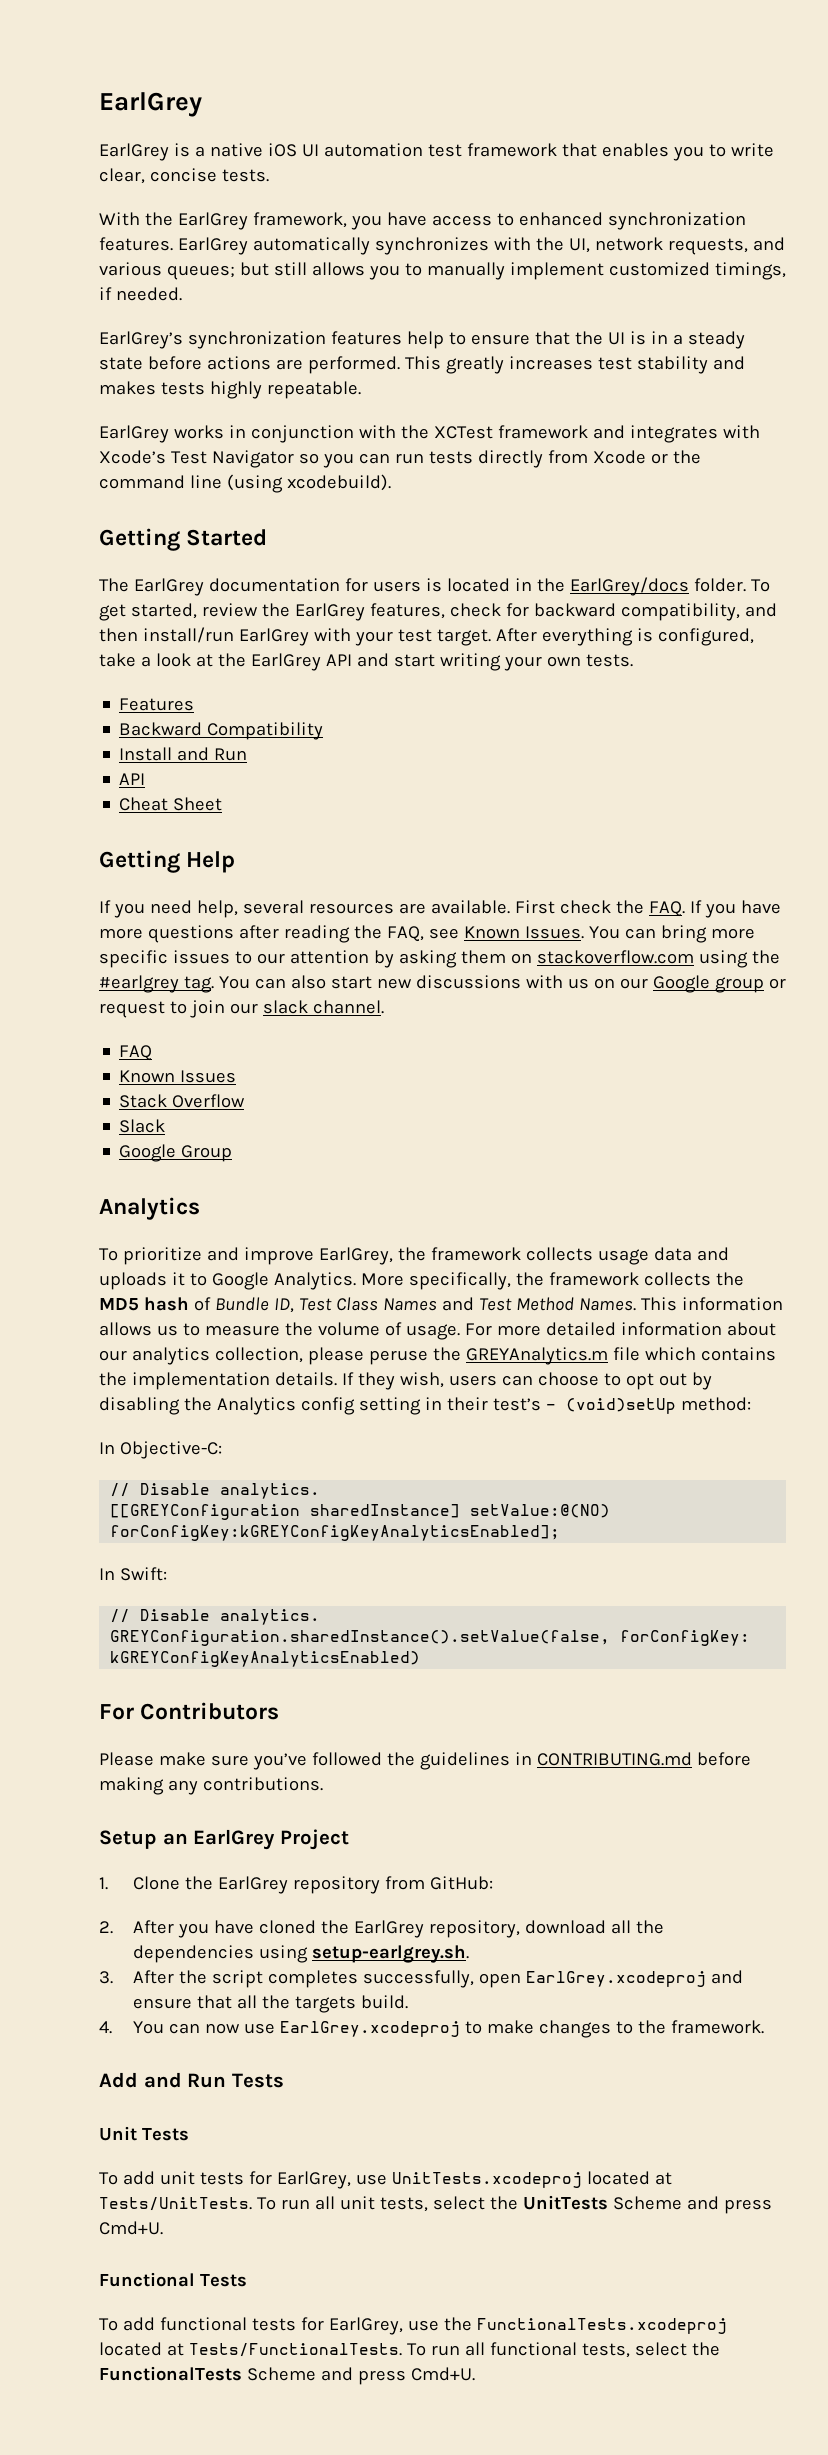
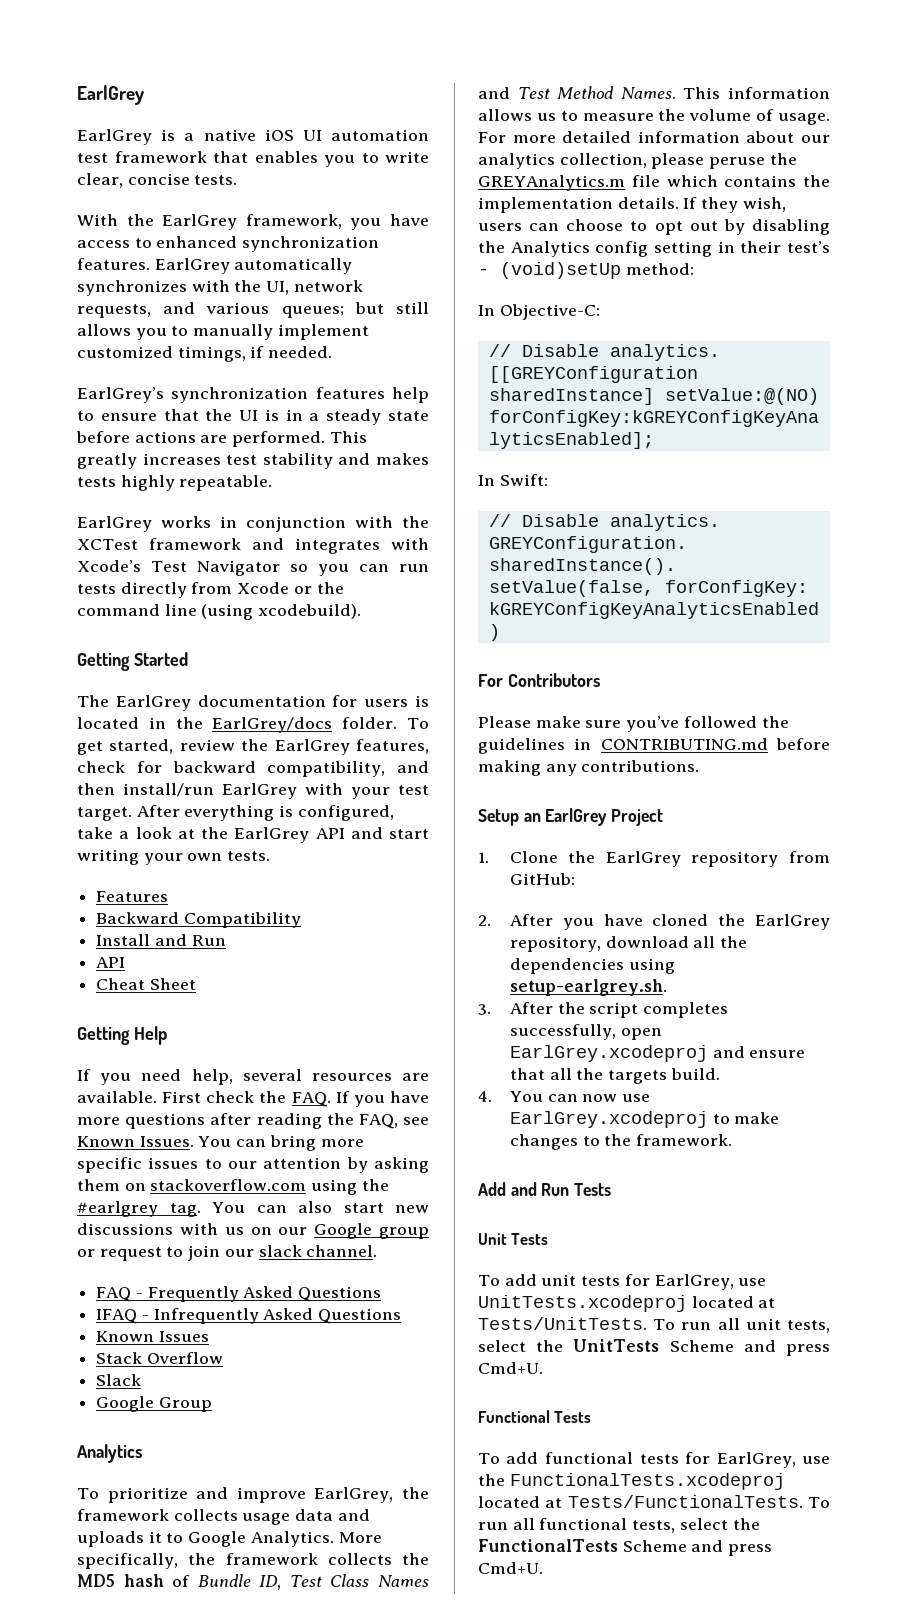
(153, 1053) none -> [135,1286,382,1302] [96,1308,402,1324] - Frequently Asked Questions // IFAQ - Infrequently Asked Questions

